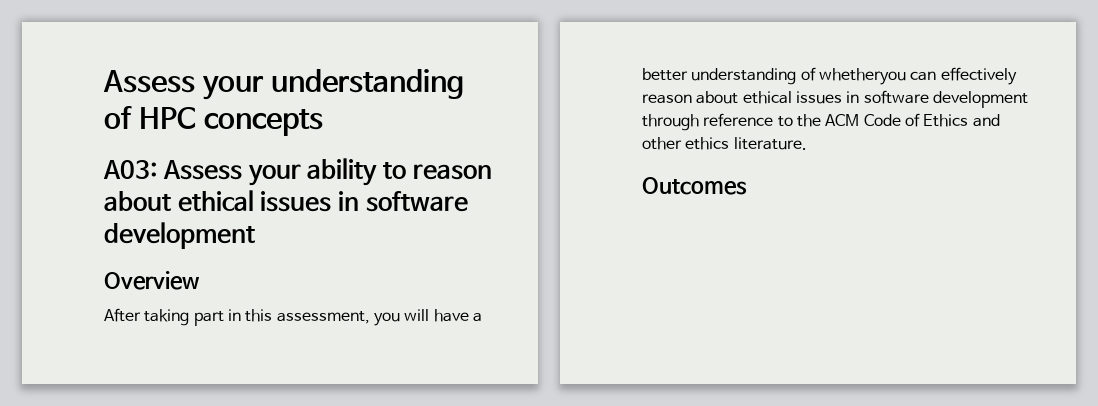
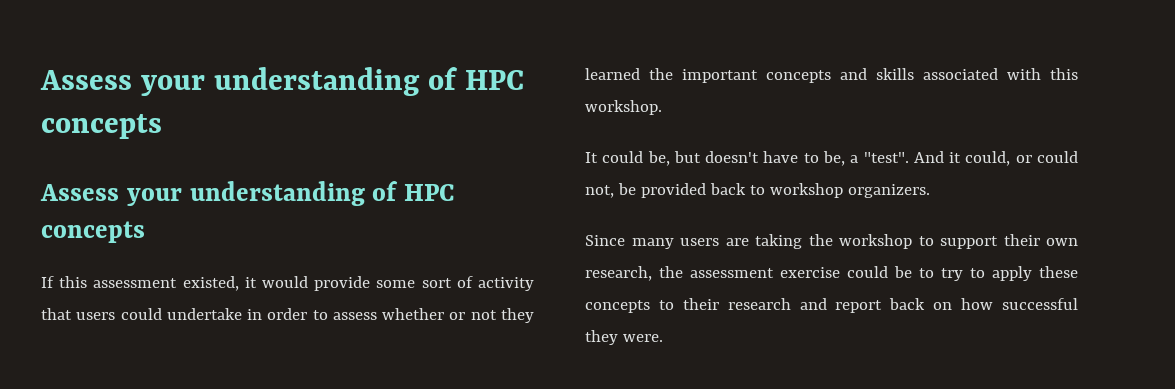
[103,69,464,100] [104,106,323,136] [103,158,492,186] [104,190,468,212] [104,222,255,249] [104,271,200,290] [104,308,482,326] [642,67,1017,85] [642,90,1028,108] [642,113,1000,131] [642,137,807,150] [642,177,747,195] Assess your understanding of HPC concepts // A03: Assess your ability to reason about ethical issues in software development // Overview // After taking part in this assessment, you will have a better understanding of whetheryou can effectively reason about ethical issues in software development through reference to the ACM Code of Ethics and other ethics literature. // Outcomes -> [40,67,525,96] [41,114,162,139] [40,181,455,206] [41,221,145,243] [41,276,534,291] [41,308,534,323] [585,68,1078,83] [585,100,662,115] [585,151,1078,166] [585,183,930,198] [585,234,1078,249] [585,266,1078,281] [585,298,1078,313] [585,330,663,345] Assess your understanding of HPC concepts // Assess your understanding of HPC concepts // If this assessment existed, it would provide some sort of activity that users could undertake in order to assess whether or not they learned the important concepts and skills associated with this workshop. // It could be, but doesn't have to be, a "test". And it could, or could not, be provided back to workshop organizers. // Since many users are taking the workshop to support their own research, the assessment exercise could be to try to apply these concepts to their research and report back on how successful they were.

